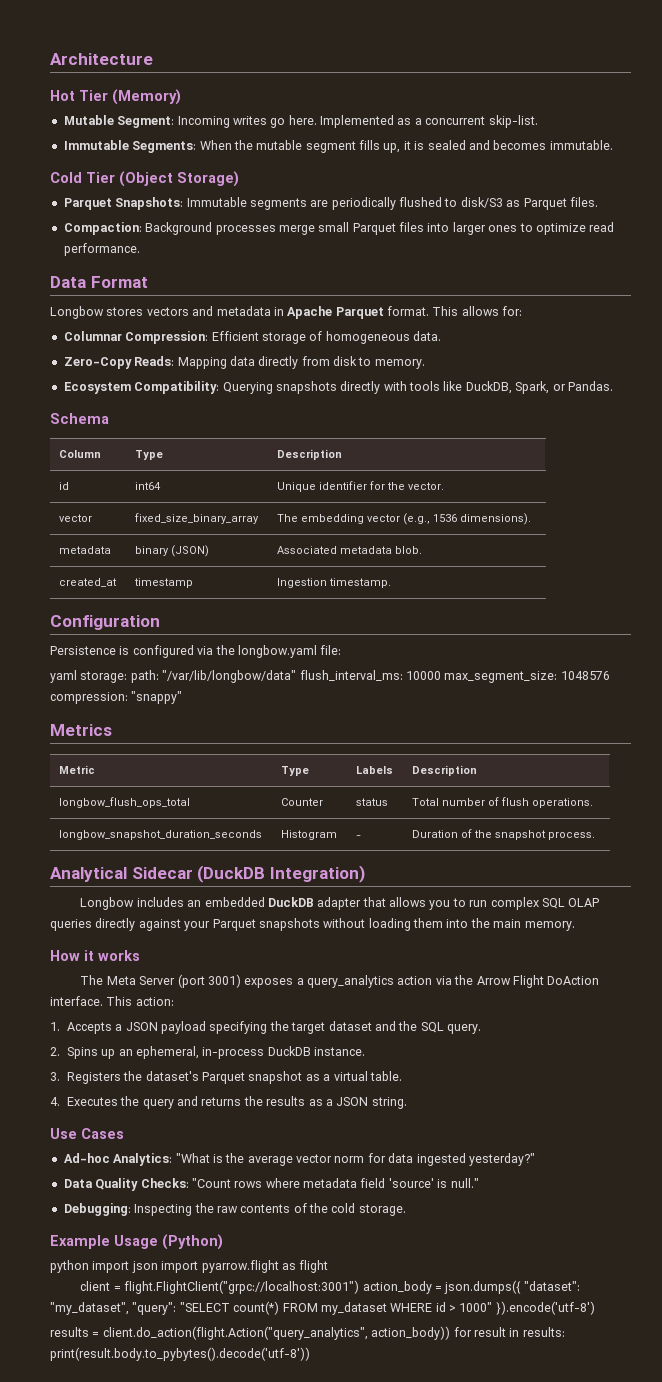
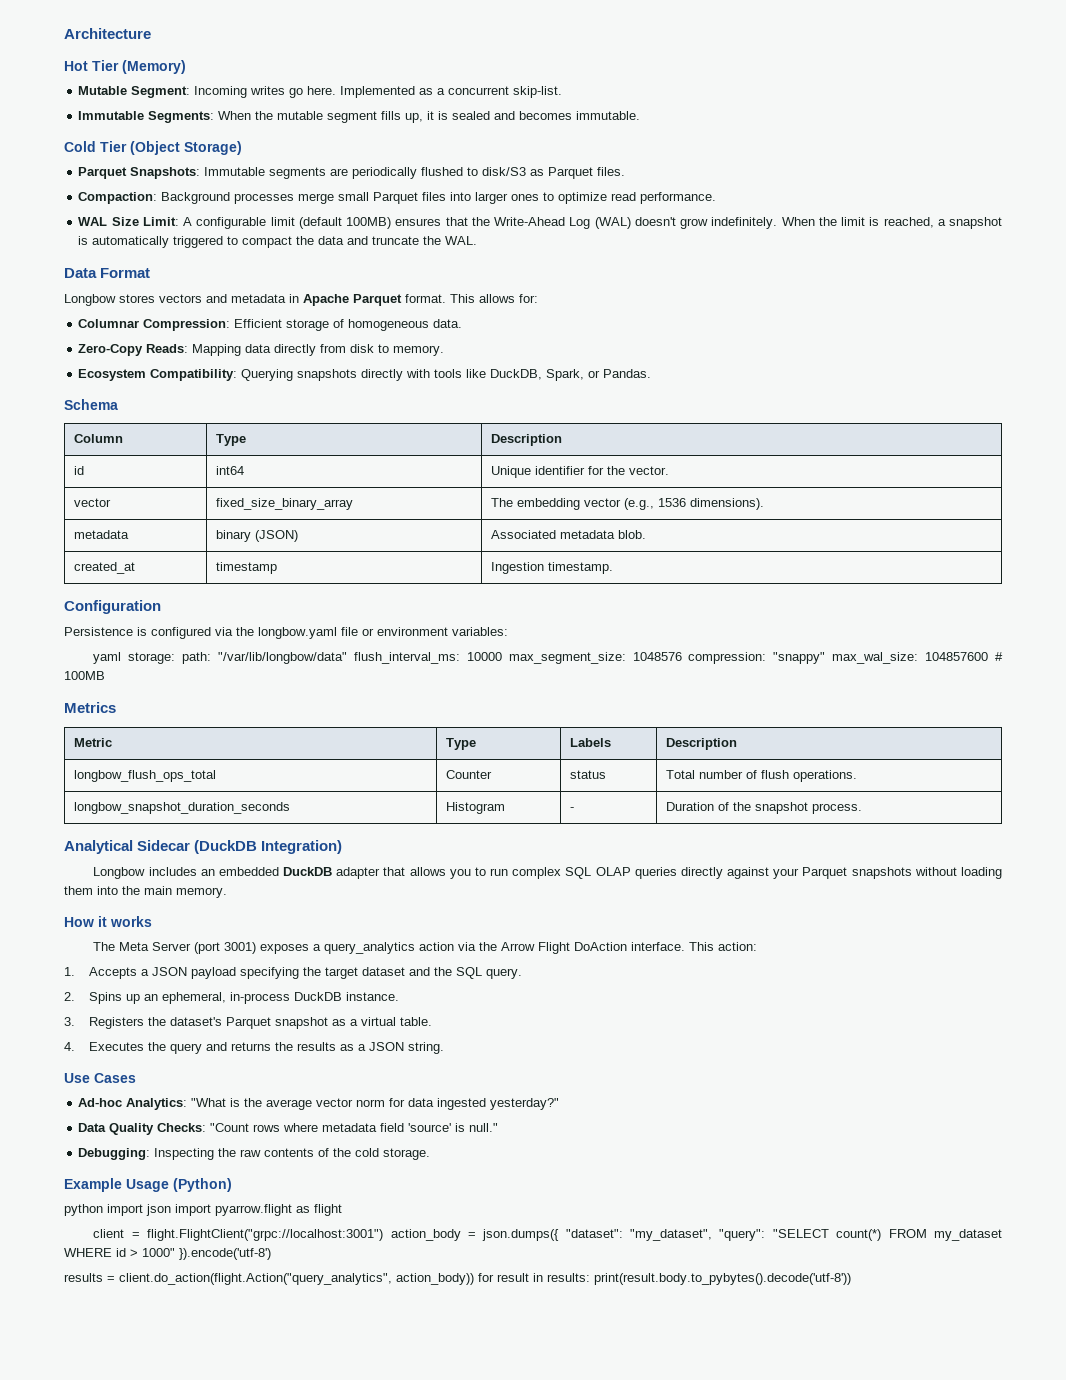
(140, 249) none -> [78,217,1002,229] [78,236,478,248] // WAL Size Limit: A configurable limit (default 100MB) ensures that the Write-Ahead Log (WAL) doesn't grow indefinitely. When the limit is reached, a snapshot is automatically triggered to compact the data and truncate the WAL.
[320,645,342,655] file: -> [341,627,508,636] file or environment variables:
(183, 697) none -> [832,652,1003,664] [64,671,105,680] max_wal_size: 104857600 # 100MB

